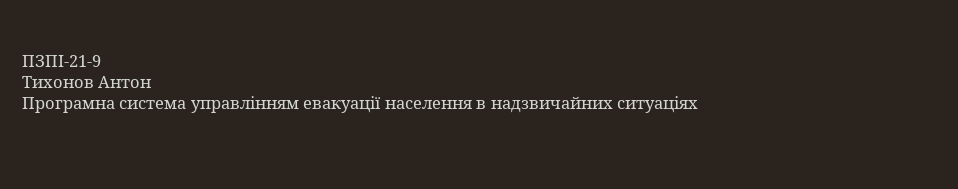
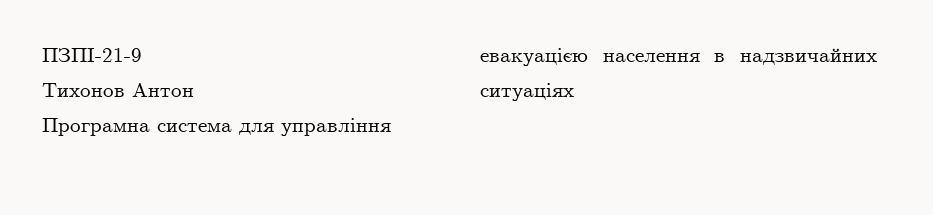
[190,96,382,113] управлінням евакуації -> [239,118,391,136] [480,48,588,66] для управління евакуацією

